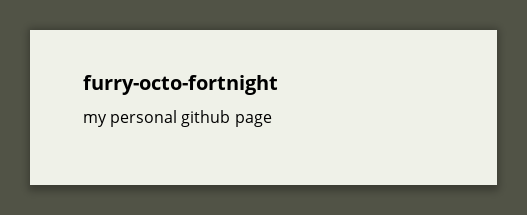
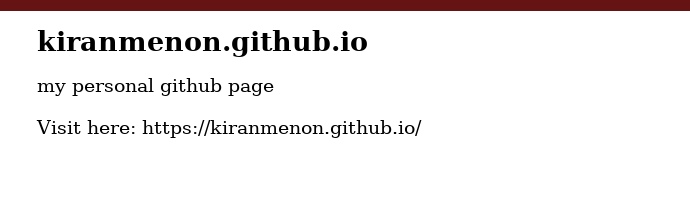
[83,75,278,95] furry-octo-fortnight -> [37,30,368,57] kiranmenon.github.io
(272, 120) none -> [36,120,422,138] // Visit here: https://kiranmenon.github.io/

